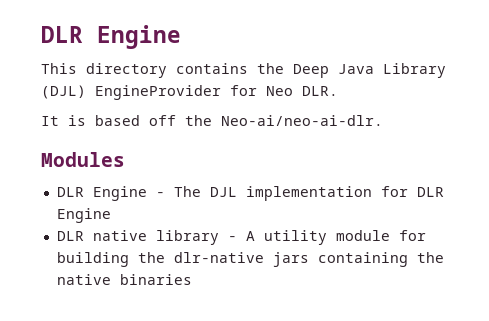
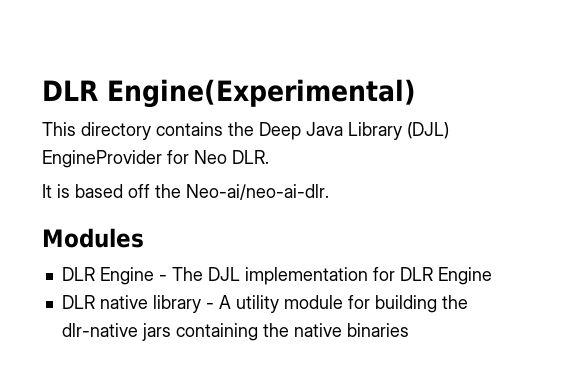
[41,25,181,49] DLR Engine -> [42,79,416,108] DLR Engine(Experimental)

